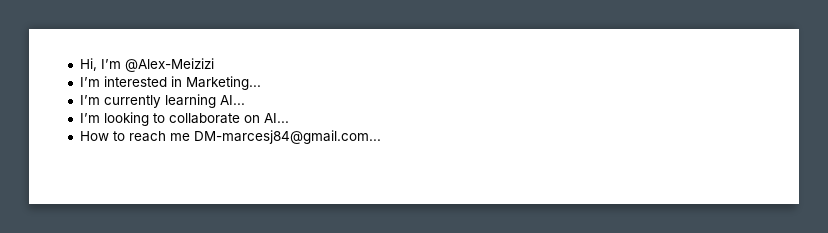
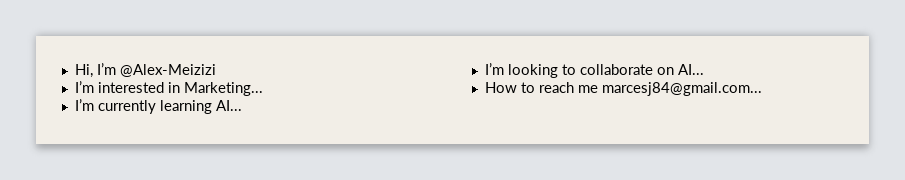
[193,130,381,144] DM-marcesj84@gmail.com... -> [601,82,762,96] marcesj84@gmail.com...

